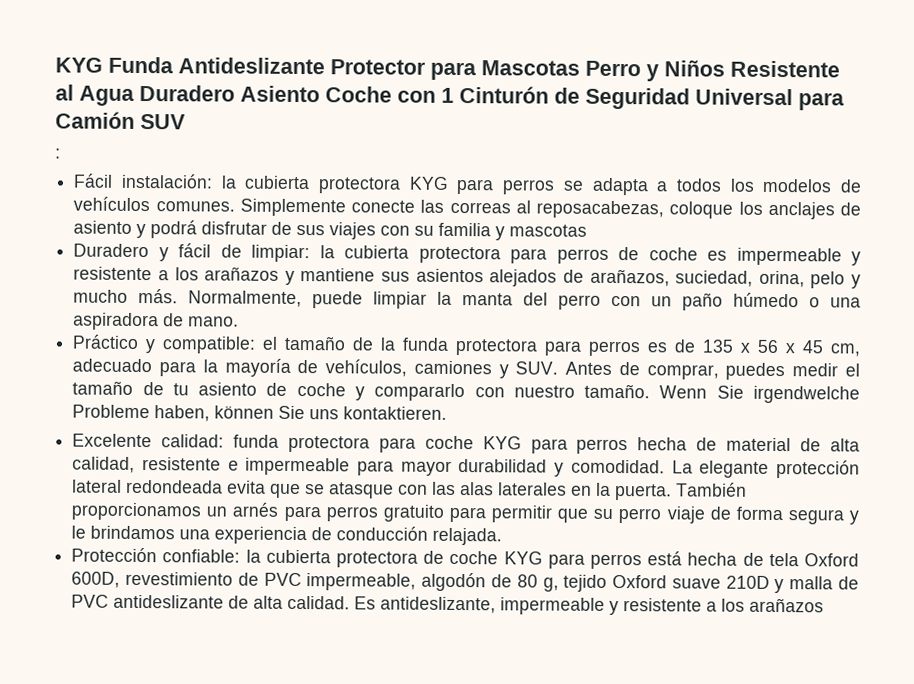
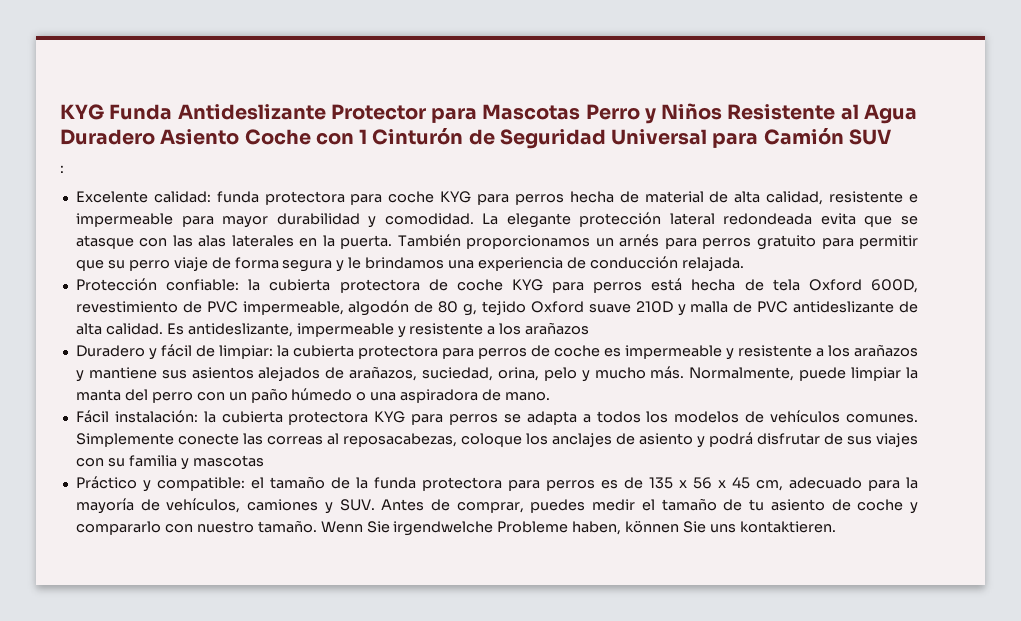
[73,173,862,196] [73,196,861,220] [73,220,588,241] [73,243,861,266] [73,266,861,289] [73,288,861,311] [73,312,240,331] [72,334,860,357] [72,358,860,381] [72,380,861,404] [72,404,448,422] // Fácil instalación: la cubierta protectora KYG para perros se adapta a todos los modelos de vehículos comunes. Simplemente conecte las correas al reposacabezas, coloque los anclajes de asiento y podrá disfrutar de sus viajes con su familia y mascotas // Duradero y fácil de limpiar: la cubierta protectora para perros de coche es impermeable y resistente a los arañazos y mantiene sus asientos alejados de arañazos, suciedad, orina, pelo y mucho más. Normalmente, puede limpiar la manta del perro con un paño húmedo o una aspiradora de mano. // Práctico y compatible: el tamaño de la funda protectora para perros es de 135 x 56 x 45 cm, adecuado para la mayoría de vehículos, camiones y SUV. Antes de comprar, puedes medir el tamaño de tu asiento de coche y compararlo con nuestro tamaño. Wenn Sie irgendwelche Probleme haben, können Sie uns kontaktieren. -> (64, 169) none
(825, 605) none -> [75,344,918,360] [75,366,918,382] [75,388,551,403] [75,410,918,425] [75,432,918,448] [75,455,264,470] [75,476,918,492] [75,498,919,514] [75,520,836,536] // Duradero y fácil de limpiar: la cubierta protectora para perros de coche es impermeable y resistente a los arañazos y mantiene sus asientos alejados de arañazos, suciedad, orina, pelo y mucho más. Normalmente, puede limpiar la manta del perro con un paño húmedo o una aspiradora de mano. // Fácil instalación: la cubierta protectora KYG para perros se adapta a todos los modelos de vehículos comunes. Simplemente conecte las correas al reposacabezas, coloque los anclajes de asiento y podrá disfrutar de sus viajes con su familia y mascotas // Práctico y compatible: el tamaño de la funda protectora para perros es de 135 x 56 x 45 cm, adecuado para la mayoría de vehículos, camiones y SUV. Antes de comprar, puedes medir el tamaño de tu asiento de coche y compararlo con nuestro tamaño. Wenn Sie irgendwelche Probleme haben, können Sie uns kontaktieren.

